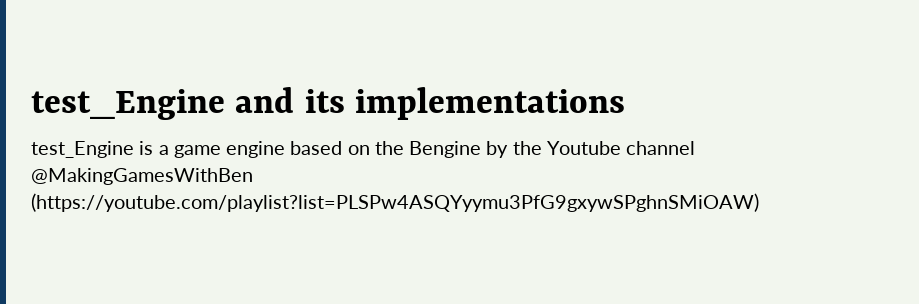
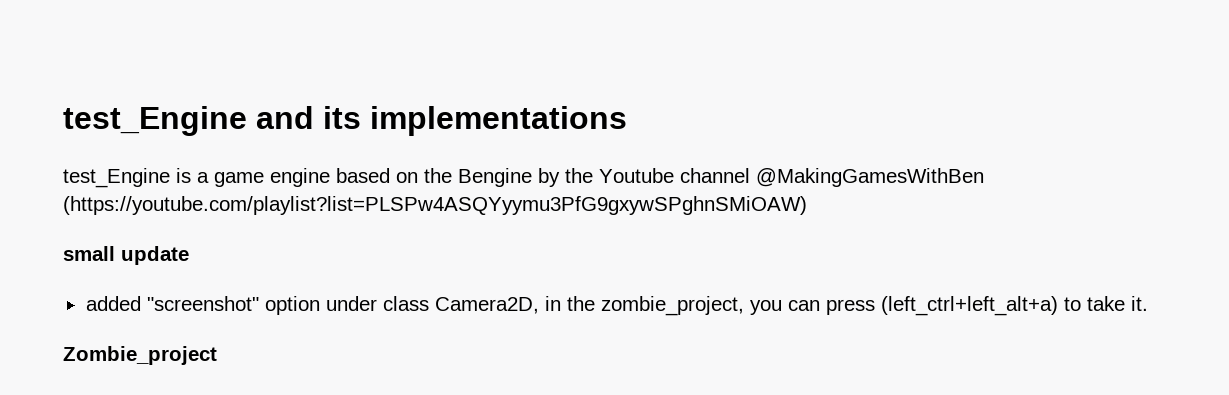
(759, 202) none -> [63,246,189,265] [85,296,1148,316] [63,346,217,365] // small update // added "screenshot" option under class Camera2D, in the zombie_project, you can press (left_ctrl+left_alt+a) to take it. // Zombie_project

